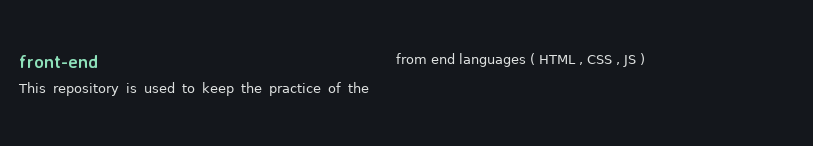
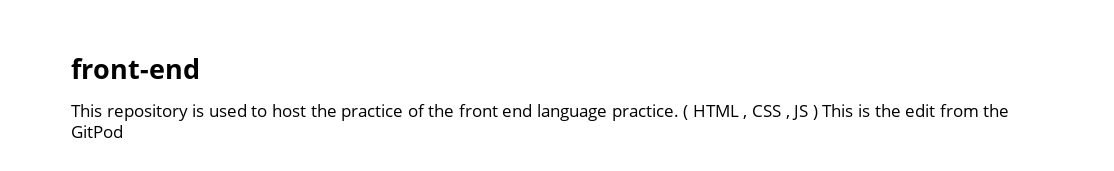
[202,82,234,96] keep -> [271,104,306,117] host
[396,53,526,67] from end languages -> [458,104,679,121] front end language practice.
(645, 59) none -> [822,104,1010,117] [71,125,123,138] This is the edit from the GitPod

